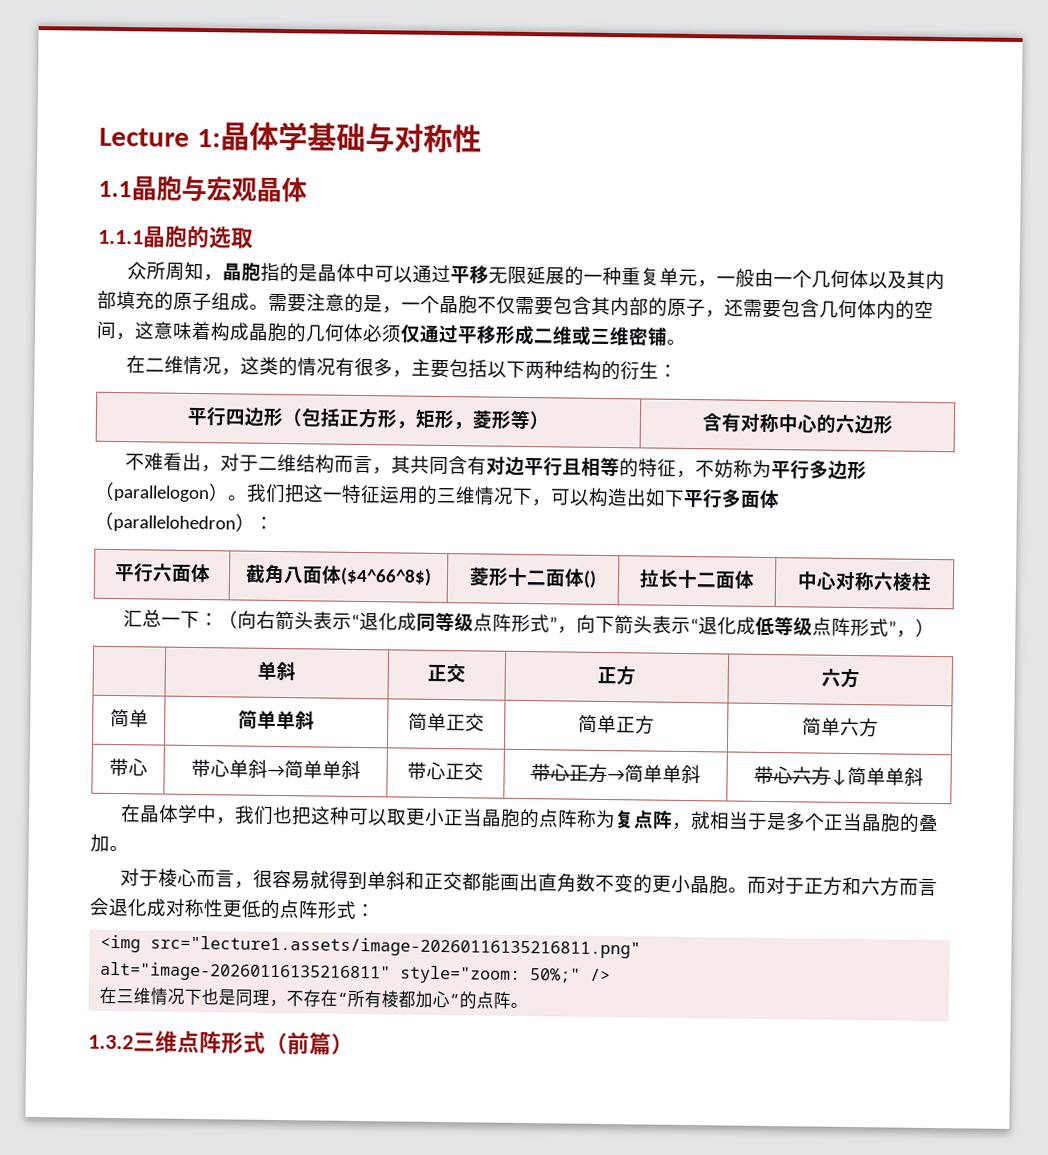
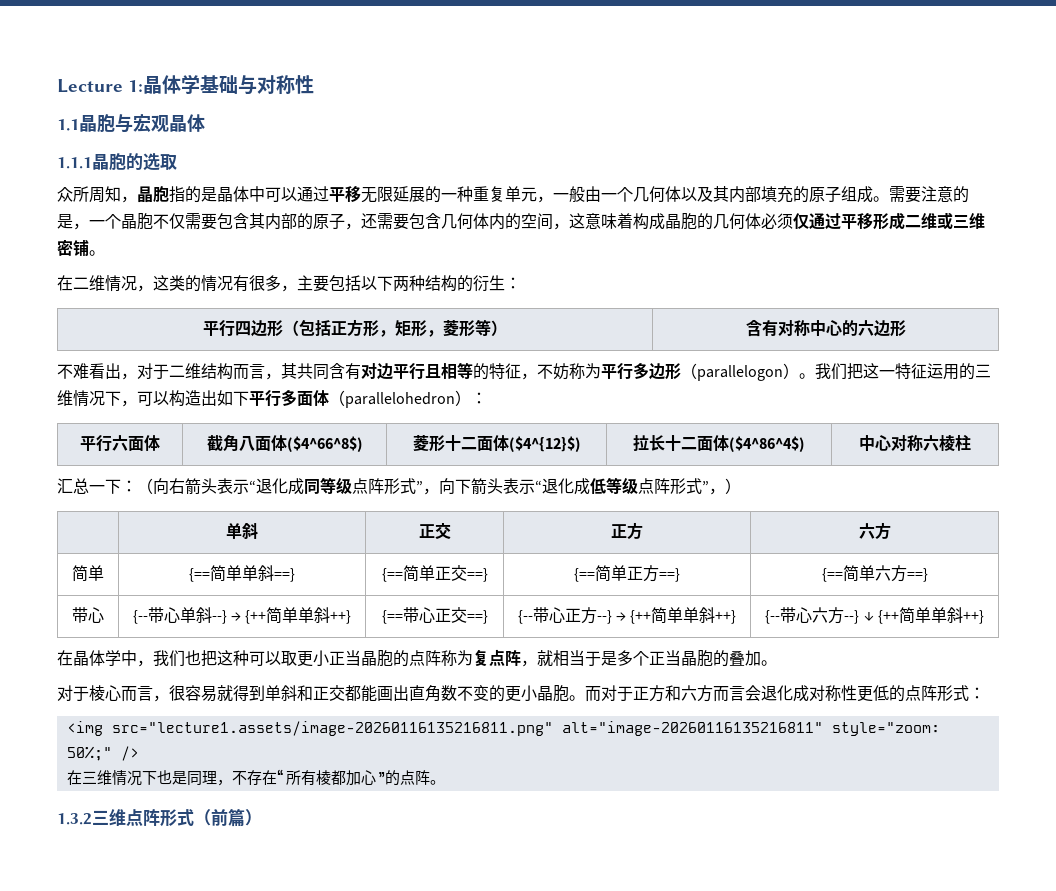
[583,569,597,588] () -> [508,436,581,452] ($4^{12}$)
(755, 579) none -> [729,436,805,452] ($4^86^4$)
[238,709,315,730] 简单单斜 | -> [189,565,295,582] [381,568,403,582] {==简单单斜==} | {==
(485, 722) | -> [466,568,488,582] [574,568,595,582] ==} | {==
(655, 725) | -> [659,568,680,582] [821,568,843,582] ==} | {==
(879, 728) none -> [906,568,928,582] ==}
(148, 767) none -> [132,610,148,624] {--
[266,760,361,780] →简单单斜 | -> [211,607,352,624] [381,610,403,624] --} → {++简单单斜++} | {==
[530,763,701,784] [754,765,924,786] | 带心正方→简单单斜 | 带心六方↓简单单斜 -> [466,610,488,624] [517,607,737,624] [765,607,984,624] ==} | {--带心正方--} → {++简单单斜++} | {--带心六方--} ↓ {++简单单斜++}

